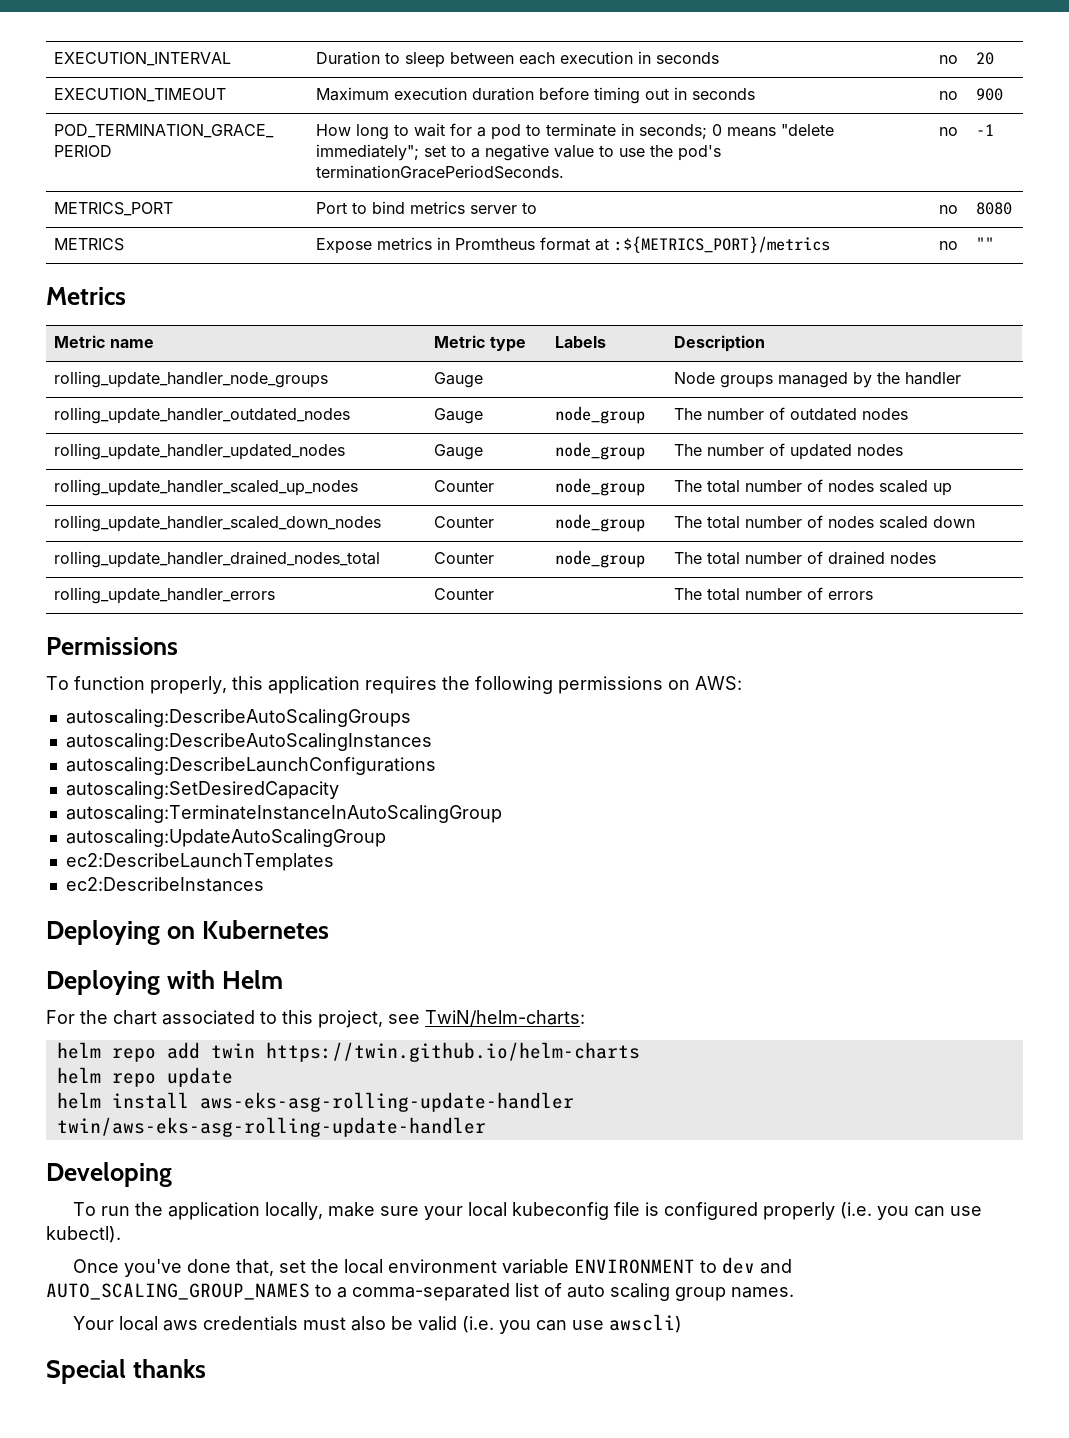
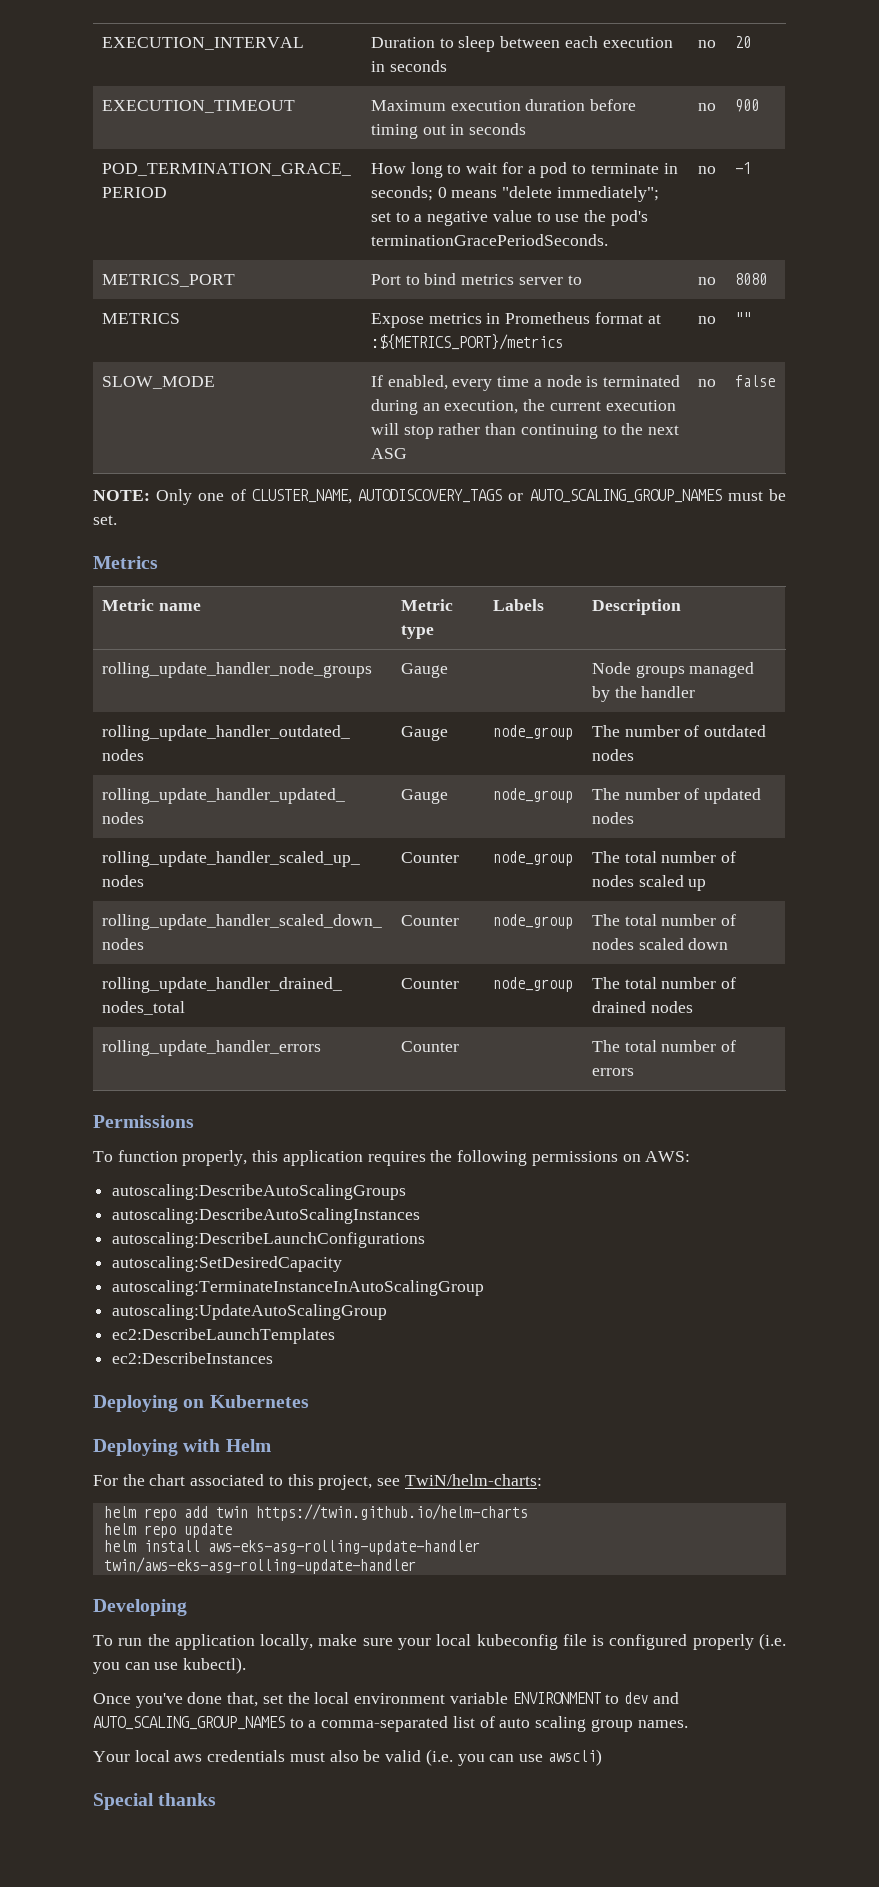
[455,238,536,250] Promtheus -> [505,312,591,324] Prometheus
(995, 243) none -> [101,376,215,389] [370,375,681,391] [370,399,676,415] [370,423,680,439] [370,448,407,459] [697,379,716,387] [734,375,775,387] [93,489,786,505] [93,515,117,525] // SLOW_MODE | If enabled, every time a node is terminated during an execution, the current execution will stop rather than continuing to the next ASG | no | false // NOTE: Only one of CLUSTER_NAME, AUTODISCOVERY_TAGS or AUTO_SCALING_GROUP_NAMES must be set.

